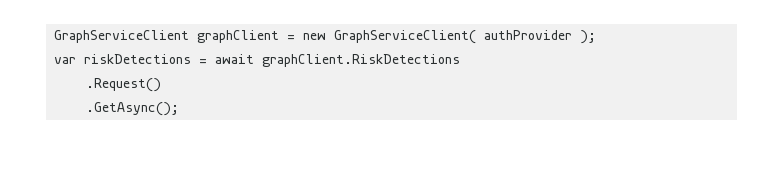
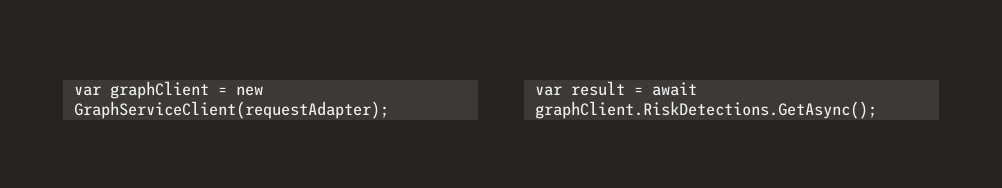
[54,30,190,43] GraphServiceClient -> [74,86,102,96] var
[334,30,597,44] [54,54,192,64] GraphServiceClient( authProvider ); // var riskDetections -> [74,101,390,119] [535,81,626,96] GraphServiceClient(requestAdapter); // var result
[262,54,461,67] [86,78,162,92] [86,102,180,116] graphClient.RiskDetections // .Request() // .GetAsync(); -> [535,101,878,119] graphClient.RiskDetections.GetAsync();

